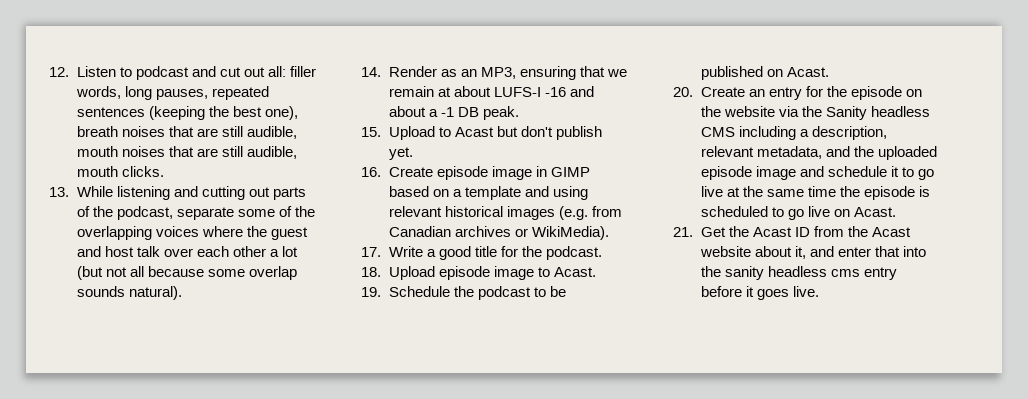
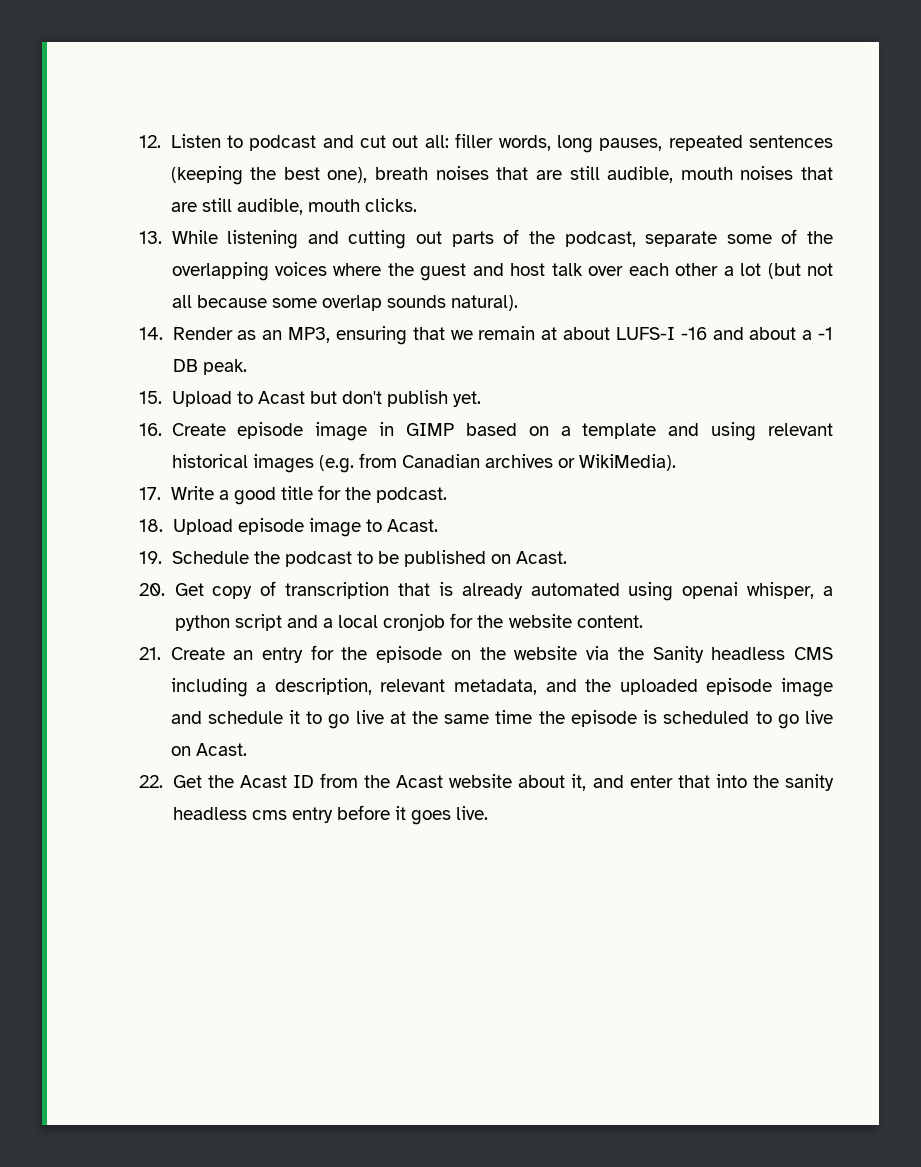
(693, 92) none -> [174,581,834,601] [174,613,643,631] [139,647,161,660] Get copy of transcription that is already automated using openai whisper, a python script and a local cronjob for the website content. // 21.
[673,227,693,237] 21. -> [139,775,163,788] 22.

